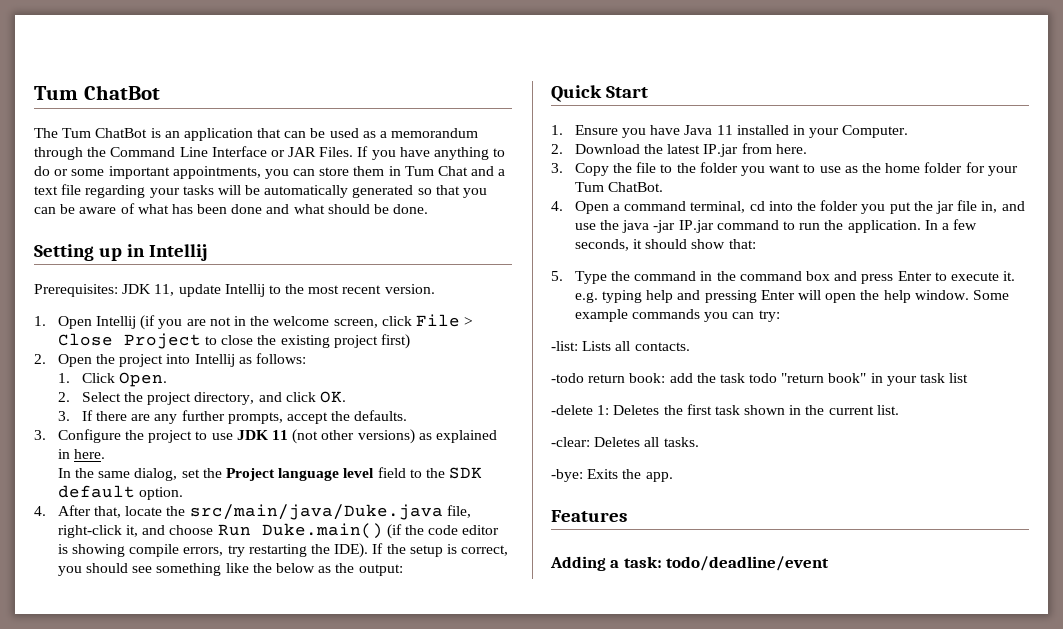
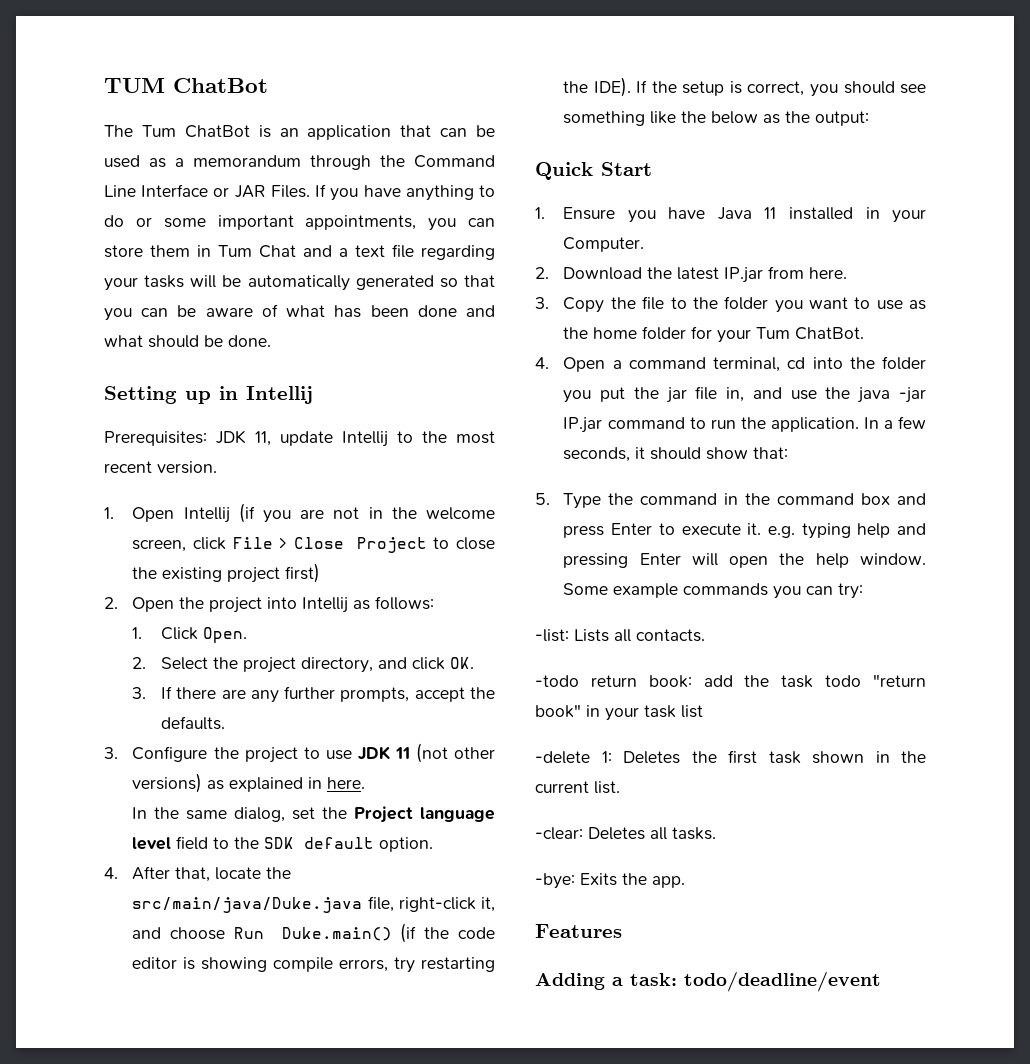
[34,86,78,100] Tum -> [104,78,165,93] TUM

